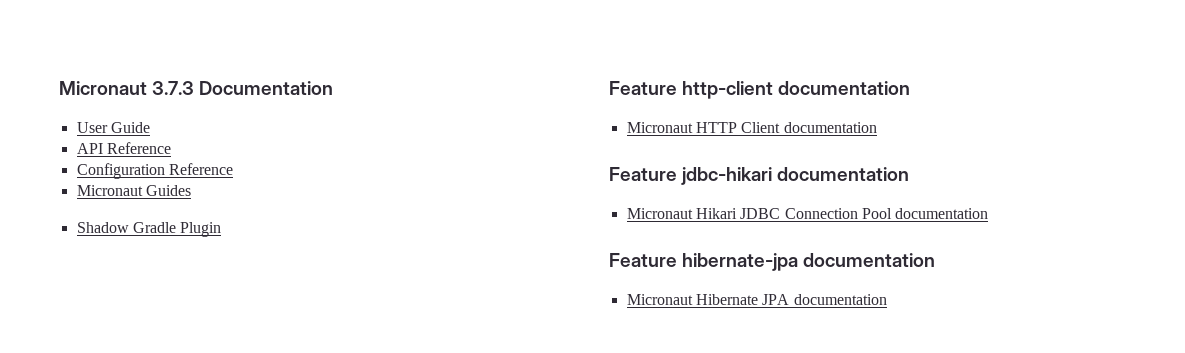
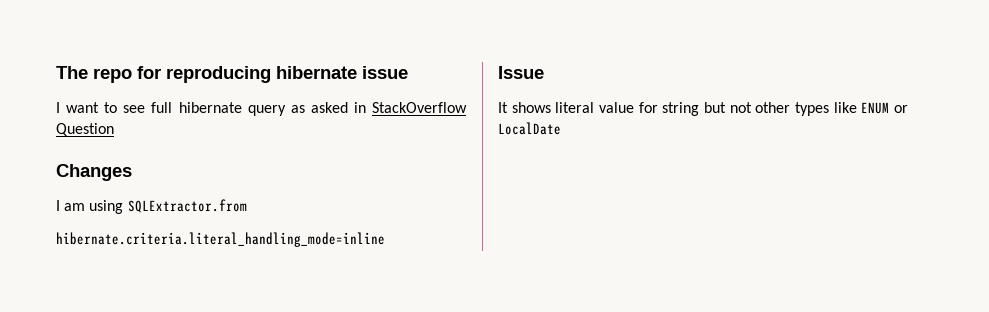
[59,81,334,95] [76,122,150,133] [76,142,171,154] [76,163,233,179] [76,185,191,196] [76,222,222,237] [609,81,911,99] [626,122,877,133] [609,167,910,185] [626,208,989,219] [609,253,936,271] [626,294,887,305] Micronaut 3.7.3 Documentation // User Guide // API Reference // Configuration Reference // Micronaut Guides // Shadow Gradle Plugin // Feature http-client documentation // Micronaut HTTP Client documentation // Feature jdbc-hikari documentation // Micronaut Hikari JDBC Connection Pool documentation // Feature hibernate-jpa documentation // Micronaut Hibernate JPA documentation -> [56,66,408,83] [56,102,467,116] [56,123,114,136] [56,164,132,181] [56,199,247,214] [56,232,385,247] [498,66,544,79] [498,102,908,116] [498,122,561,135] The repo for reproducing hibernate issue // I want to see full hibernate query as asked in StackOverflow Question // Changes // I am using SQLExtractor.from // hibernate.criteria.literal_handling_mode=inline // Issue // It shows literal value for string but not other types like ENUM or LocalDate

